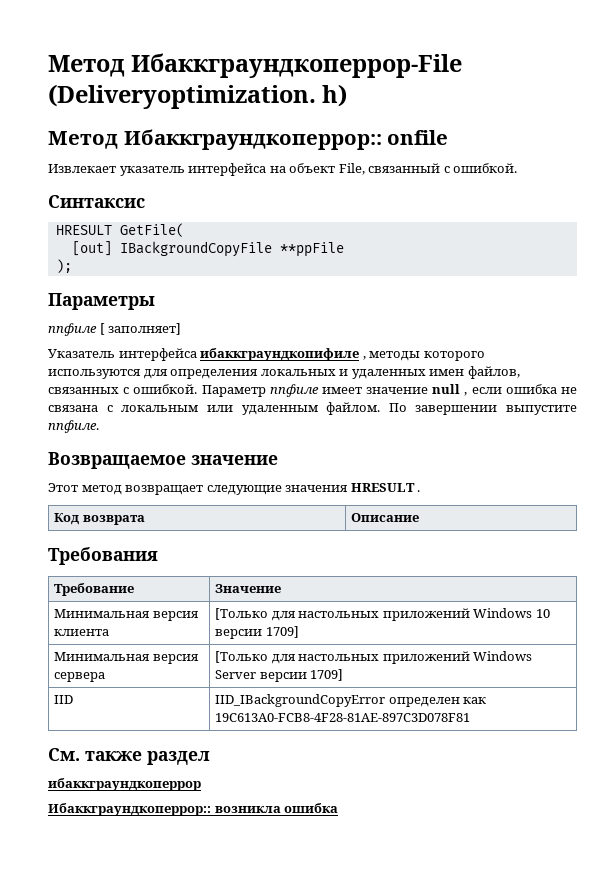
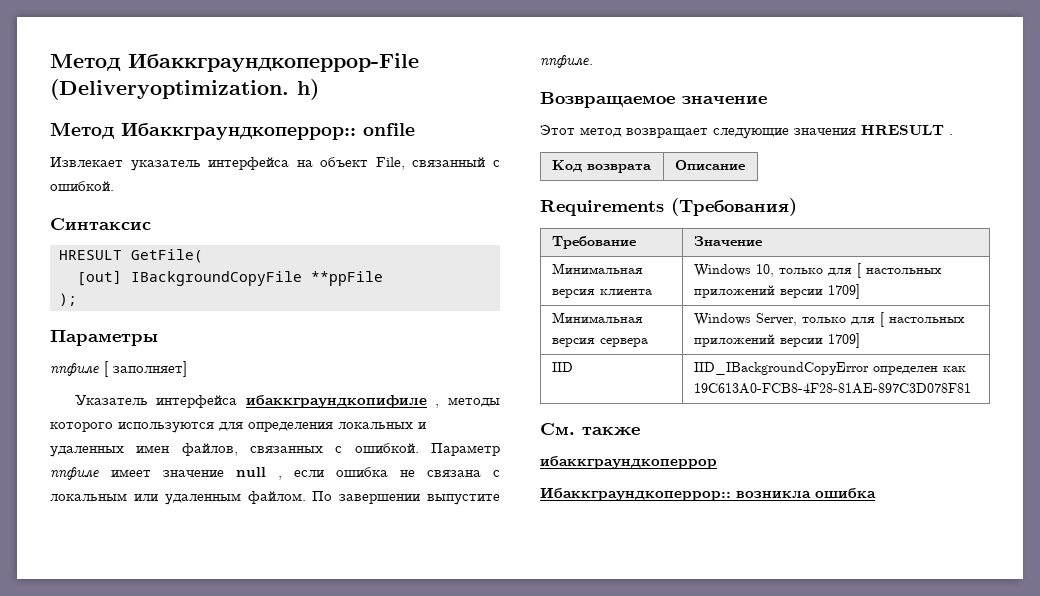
[48,547,158,565] Требования -> [540,198,797,216] Requirements (Требования)
[215,608,550,621] [Только для настольных приложений Windows 10 -> [693,263,942,278] [693,285,775,298] Windows 10, только для [ настольных приложений
[215,651,533,664] [215,670,257,679] [Только для настольных приложений Windows Server -> [693,312,965,327] [693,334,775,347] Windows Server, только для [ настольных приложений
[147,751,210,765] раздел -> (640, 431) none

